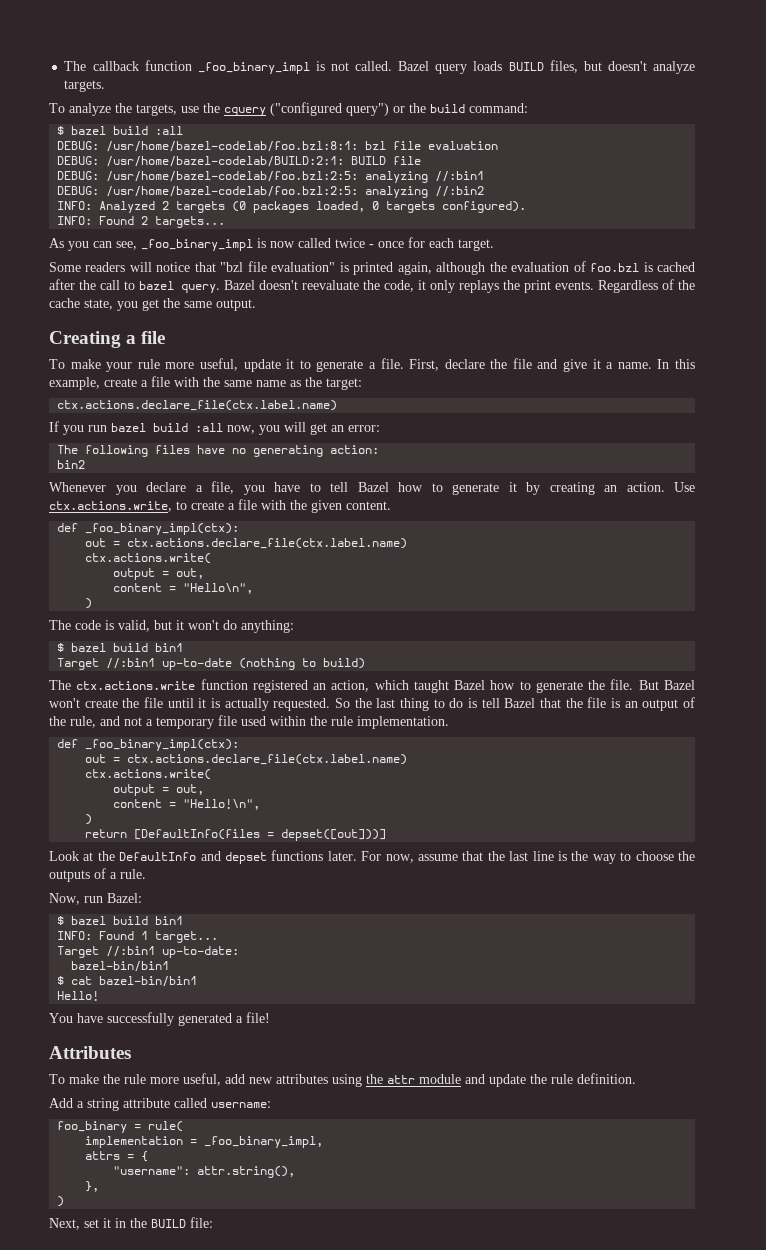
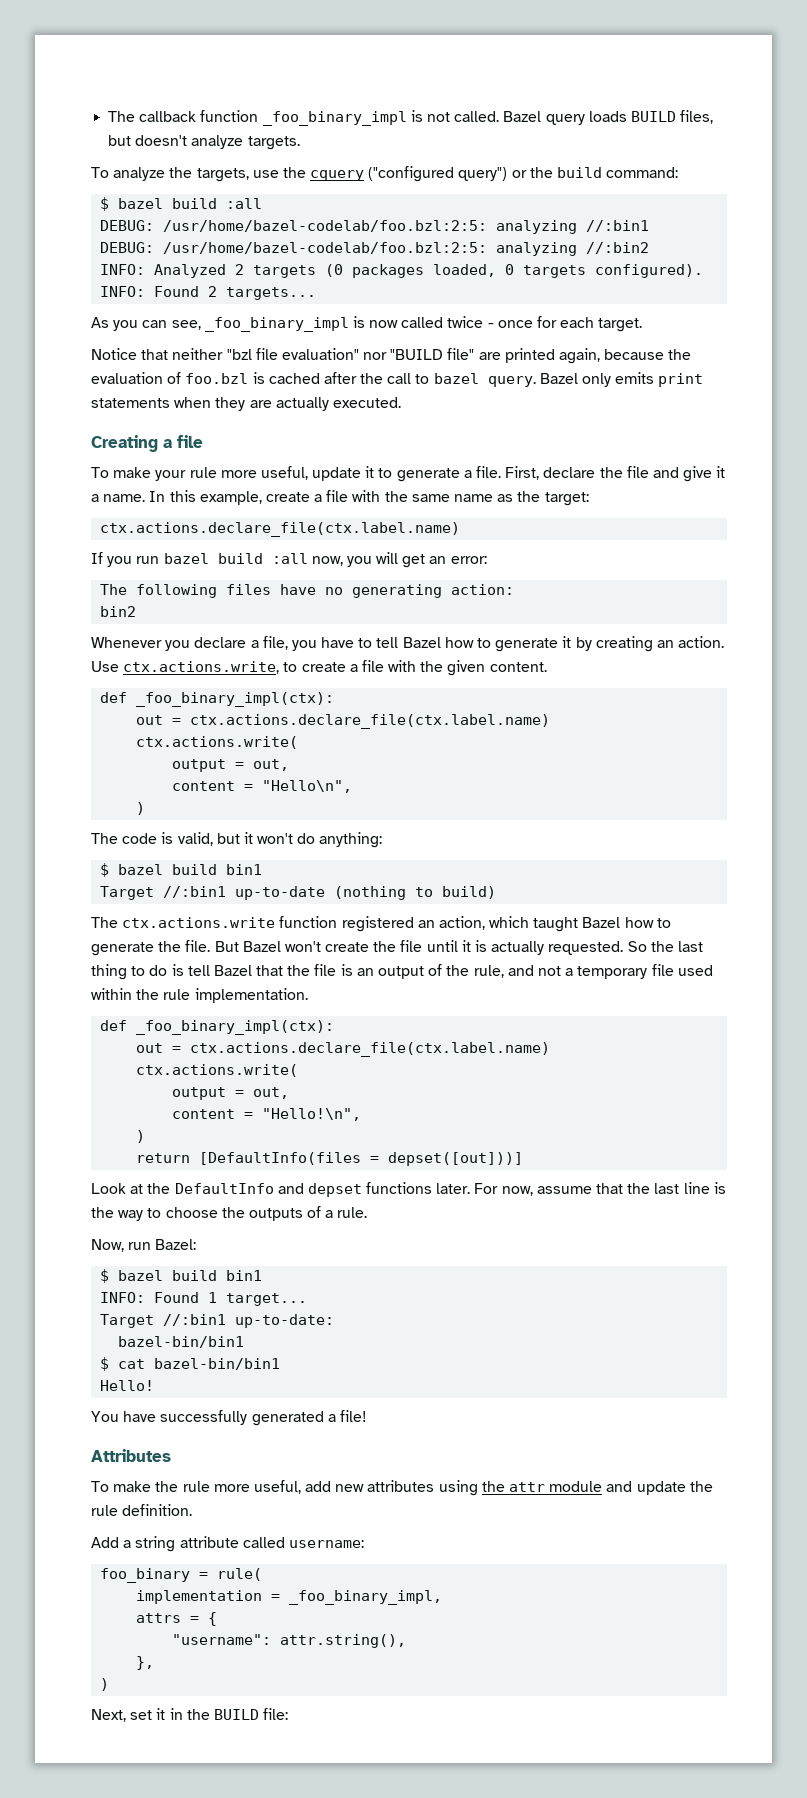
[57,141,499,152] [57,156,422,167] // DEBUG: /usr/home/bazel-codelab/foo.bzl:8:1: bzl file evaluation // DEBUG: /usr/home/bazel-codelab/BUILD:2:1: BUILD file -> (263, 203) none
[49,261,349,272] Some readers will notice that "bzl file evaluation" is -> [91,348,501,360] Notice that neither "bzl file evaluation" nor "BUILD file" are
[436,262,486,275] although -> [604,349,665,360] because
[259,279,695,293] [49,298,256,311] doesn't reevaluate the code, it only replays the print events. Regardless of the cache state, you get the same output. -> [582,372,704,387] [91,397,401,411] only emits print statements when they are actually executed.

